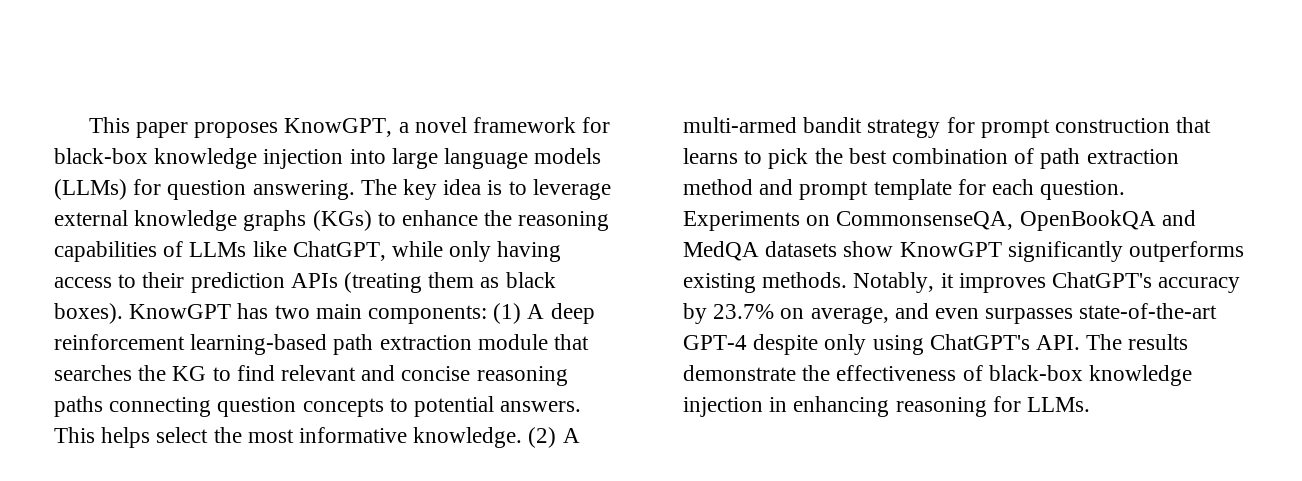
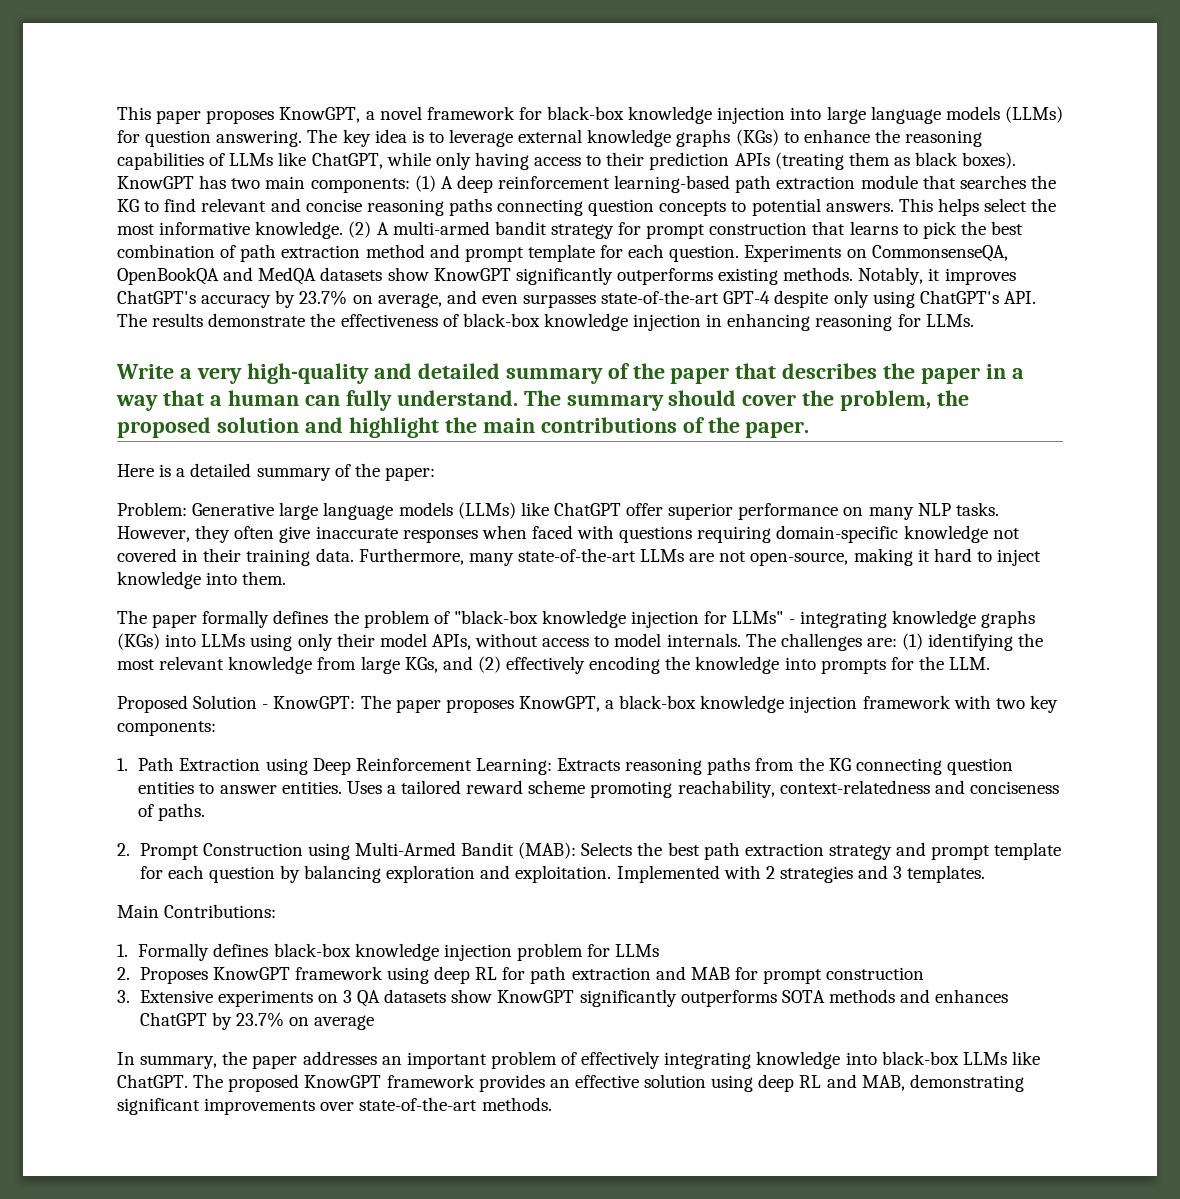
(1091, 404) none -> [116,363,1025,384] [116,390,970,411] [117,417,810,438] [117,463,435,481] [117,502,999,520] [117,525,1020,543] [117,548,1042,566] [117,571,287,589] [117,610,1035,628] [117,633,1044,651] [117,656,991,674] [117,695,1058,713] [117,721,216,736] [117,757,1013,775] [138,780,1059,798] [138,803,206,821] [117,842,1062,860] [139,865,986,883] [117,904,277,918] [117,943,660,961] [117,966,925,984] [117,989,1009,1007] [139,1012,375,1030] [117,1051,1040,1069] [117,1074,1024,1092] [117,1097,552,1115] // Write a very high-quality and detailed summary of the paper that describes the paper in a way that a human can fully understand. The summary should cover the problem, the proposed solution and highlight the main contributions of the paper. // Here is a detailed summary of the paper: // Problem: Generative large language models (LLMs) like ChatGPT offer superior performance on many NLP tasks. However, they often give inaccurate responses when faced with questions requiring domain-specific knowledge not covered in their training data. Furthermore, many state-of-the-art LLMs are not open-source, making it hard to inject knowledge into them. // The paper formally defines the problem of "black-box knowledge injection for LLMs" - integrating knowledge graphs (KGs) into LLMs using only their model APIs, without access to model internals. The challenges are: (1) identifying the most relevant knowledge from large KGs, and (2) effectively encoding the knowledge into prompts for the LLM. // Proposed Solution - KnowGPT: The paper proposes KnowGPT, a black-box knowledge injection framework with two key components: // 1. Path Extraction using Deep Reinforcement Learning: Extracts reasoning paths from the KG connecting question entities to answer entities. Uses a tailored reward scheme promoting reachability, context-relatedness and conciseness of paths. // 2. Prompt Construction using Multi-Armed Bandit (MAB): Selects the best path extraction strategy and prompt template for each question by balancing exploration and exploitation. Implemented with 2 strategies and 3 templates. // Main Contributions: // 1. Formally defines black-box knowledge injection problem for LLMs // 2. Proposes KnowGPT framework using deep RL for path extraction and MAB for prompt construction // 3. Extensive experiments on 3 QA datasets show KnowGPT significantly outperforms SOTA methods and enhances ChatGPT by 23.7% on average // In summary, the paper addresses an important problem of effectively integrating knowledge into black-box LLMs like ChatGPT. The proposed KnowGPT framework provides an effective solution using deep RL and MAB, demonstrating significant improvements over state-of-the-art methods.

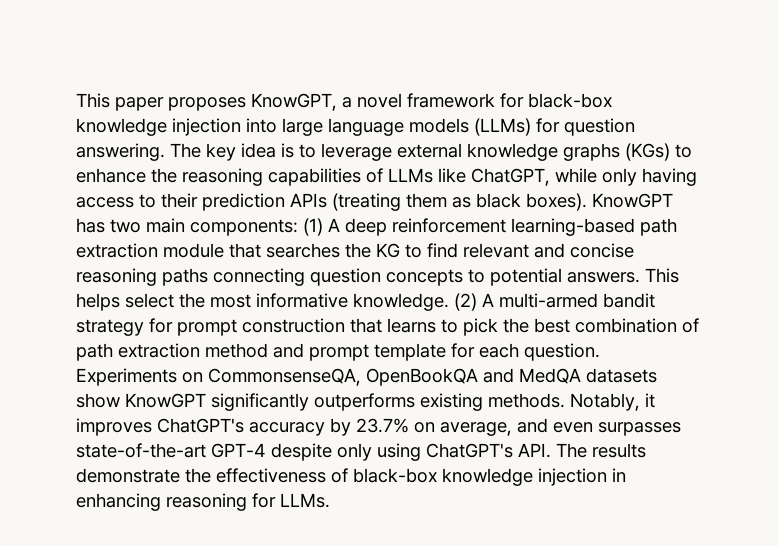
[116,363,1025,384] [116,390,970,411] [117,417,810,438] [117,463,435,481] [117,502,999,520] [117,525,1020,543] [117,548,1042,566] [117,571,287,589] [117,610,1035,628] [117,633,1044,651] [117,656,991,674] [117,695,1058,713] [117,721,216,736] [117,757,1013,775] [138,780,1059,798] [138,803,206,821] [117,842,1062,860] [139,865,986,883] [117,904,277,918] [117,943,660,961] [117,966,925,984] [117,989,1009,1007] [139,1012,375,1030] [117,1051,1040,1069] [117,1074,1024,1092] [117,1097,552,1115] // Write a very high-quality and detailed summary of the paper that describes the paper in a way that a human can fully understand. The summary should cover the problem, the proposed solution and highlight the main contributions of the paper. // Here is a detailed summary of the paper: // Problem: Generative large language models (LLMs) like ChatGPT offer superior performance on many NLP tasks. However, they often give inaccurate responses when faced with questions requiring domain-specific knowledge not covered in their training data. Furthermore, many state-of-the-art LLMs are not open-source, making it hard to inject knowledge into them. // The paper formally defines the problem of "black-box knowledge injection for LLMs" - integrating knowledge graphs (KGs) into LLMs using only their model APIs, without access to model internals. The challenges are: (1) identifying the most relevant knowledge from large KGs, and (2) effectively encoding the knowledge into prompts for the LLM. // Proposed Solution - KnowGPT: The paper proposes KnowGPT, a black-box knowledge injection framework with two key components: // 1. Path Extraction using Deep Reinforcement Learning: Extracts reasoning paths from the KG connecting question entities to answer entities. Uses a tailored reward scheme promoting reachability, context-relatedness and conciseness of paths. // 2. Prompt Construction using Multi-Armed Bandit (MAB): Selects the best path extraction strategy and prompt template for each question by balancing exploration and exploitation. Implemented with 2 strategies and 3 templates. // Main Contributions: // 1. Formally defines black-box knowledge injection problem for LLMs // 2. Proposes KnowGPT framework using deep RL for path extraction and MAB for prompt construction // 3. Extensive experiments on 3 QA datasets show KnowGPT significantly outperforms SOTA methods and enhances ChatGPT by 23.7% on average // In summary, the paper addresses an important problem of effectively integrating knowledge into black-box LLMs like ChatGPT. The proposed KnowGPT framework provides an effective solution using deep RL and MAB, demonstrating significant improvements over state-of-the-art methods. -> (330, 500) none

